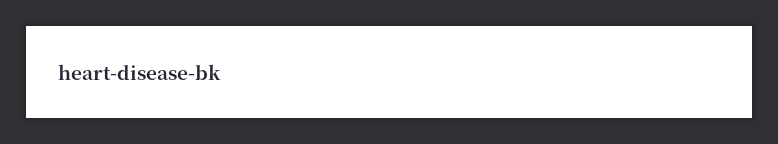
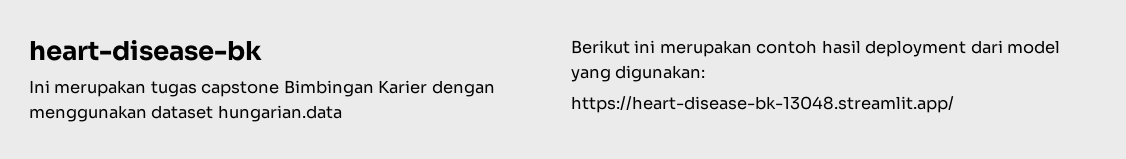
(221, 72) none -> [29,80,495,97] [29,105,342,122] [571,40,1061,57] [571,65,706,82] [571,96,954,113] // Ini merupakan tugas capstone Bimbingan Karier dengan menggunakan dataset hungarian.data // Berikut ini merupakan contoh hasil deployment dari model yang digunakan: // https://heart-disease-bk-13048.streamlit.app/

